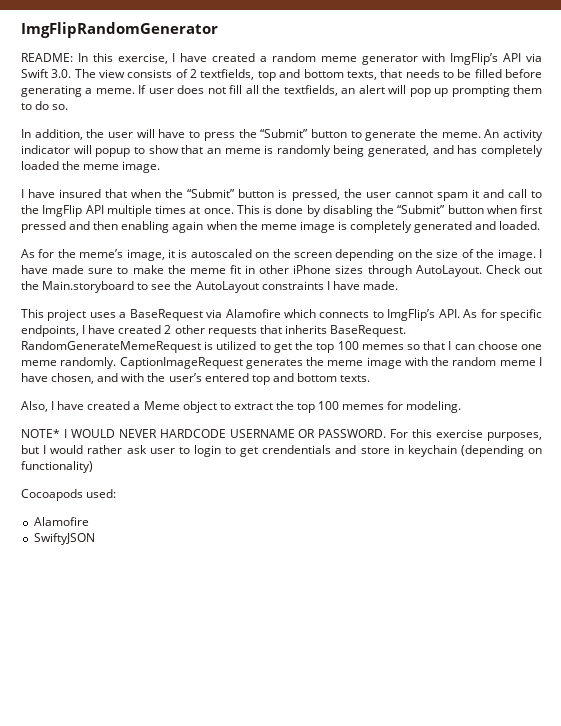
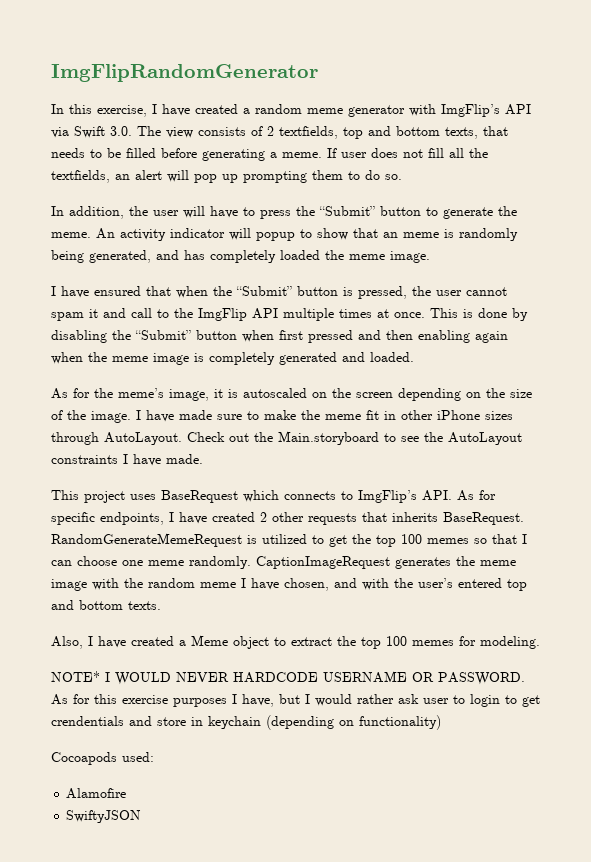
[21,53,73,62] README: -> (318, 73) none
[59,189,102,198] insured -> [94,286,141,296] ensured
[119,309,281,321] a BaseRequest via Alamofire -> [161,490,238,503] BaseRequest
[390,429,543,441] For this exercise purposes, -> [51,694,274,707] As for this exercise purposes I have,

